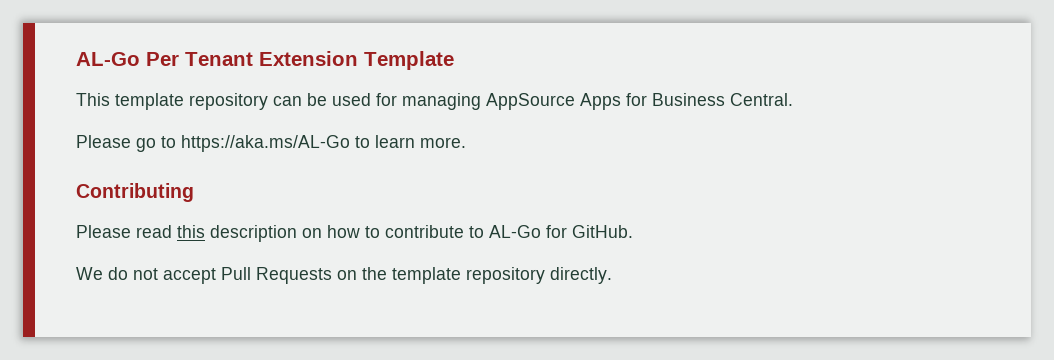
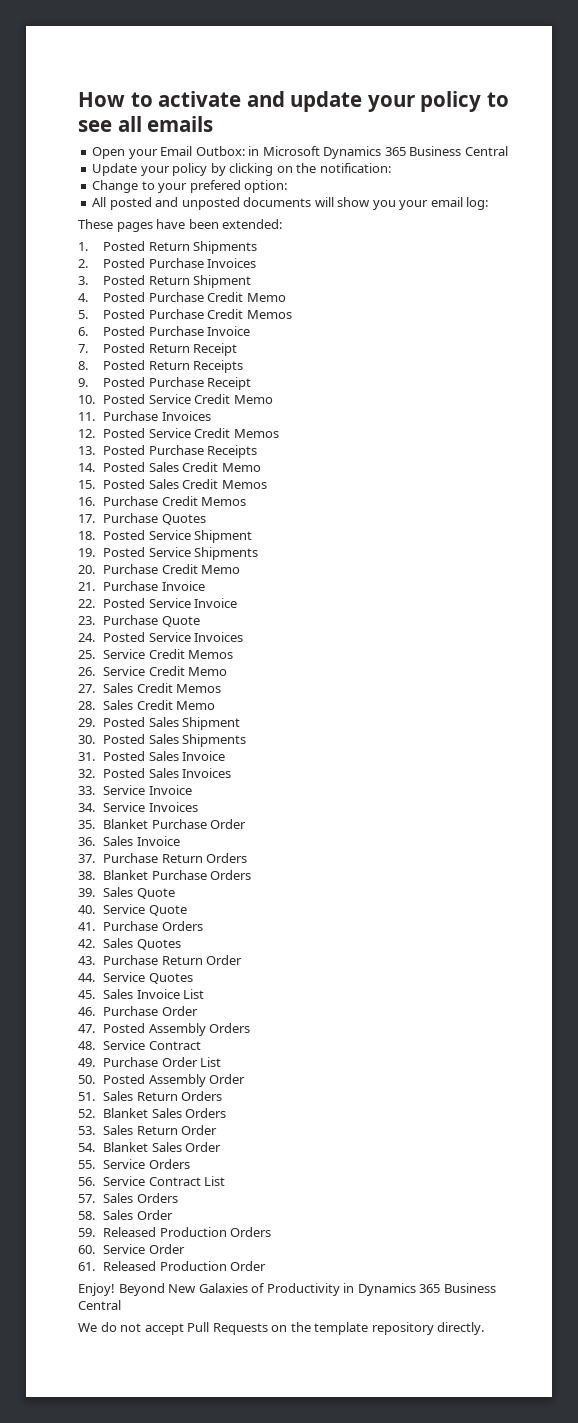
[76,51,454,70] [76,93,793,110] [76,135,466,152] [76,183,194,202] [76,225,633,242] AL-Go Per Tenant Extension Template // This template repository can be used for managing AppSource Apps for Business Central. // Please go to https://aka.ms/AL-Go to learn more. // Contributing // Please read this description on how to contribute to AL-Go for GitHub. -> [78,91,509,112] [78,116,214,132] [92,146,508,159] [92,163,391,176] [92,180,288,193] [92,197,489,210] [78,219,283,232] [78,241,258,254] [78,258,257,268] [78,275,252,288] [78,292,286,302] [78,309,292,319] [78,326,251,336] [78,343,238,356] [78,360,244,373] [78,377,252,390] [78,394,273,404] [78,411,211,421] [78,428,279,438] [78,445,258,458] [78,462,261,472] [78,479,267,489] [78,496,247,506] [78,513,206,525] [78,530,253,543] [78,547,259,560] [78,564,241,574] [78,581,205,591] [78,598,238,608] [78,615,200,627] [78,632,244,642] [78,649,234,659] [78,666,228,676] [78,683,222,693] [78,700,216,710] [78,717,241,730] [78,734,247,747] [78,751,226,761] [78,768,232,778] [78,785,192,795] [78,802,198,812] [78,819,247,829] [78,836,180,846] [78,853,248,863] [78,870,252,880] [78,887,175,899] [78,904,187,916] [78,921,203,931] [78,938,181,950] [78,955,243,965] [78,972,193,984] [78,989,205,999] [78,1006,198,1016] [78,1023,251,1036] [78,1040,201,1050] [78,1057,222,1067] [78,1074,246,1087] [78,1091,223,1101] [78,1108,227,1118] [78,1125,218,1135] [78,1142,222,1152] [78,1159,190,1169] [78,1176,226,1186] [78,1193,178,1203] [78,1210,173,1220] [78,1227,272,1237] [78,1244,185,1254] [78,1261,267,1271] [78,1283,496,1296] [78,1300,121,1310] How to activate and update your policy to see all emails // Open your Email Outbox: in Microsoft Dynamics 365 Business Central // Update your policy by clicking on the notification: // Change to your prefered option: // All posted and unposted documents will show you your email log: // These pages have been extended: // 1. Posted Return Shipments // 2. Posted Purchase Invoices // 3. Posted Return Shipment // 4. Posted Purchase Credit Memo // 5. Posted Purchase Credit Memos // 6. Posted Purchase Invoice // 7. Posted Return Receipt // 8. Posted Return Receipts // 9. Posted Purchase Receipt // 10. Posted Service Credit Memo // 11. Purchase Invoices // 12. Posted Service Credit Memos // 13. Posted Purchase Receipts // 14. Posted Sales Credit Memo // 15. Posted Sales Credit Memos // 16. Purchase Credit Memos // 17. Purchase Quotes // 18. Posted Service Shipment // 19. Posted Service Shipments // 20. Purchase Credit Memo // 21. Purchase Invoice // 22. Posted Service Invoice // 23. Purchase Quote // 24. Posted Service Invoices // 25. Service Credit Memos // 26. Service Credit Memo // 27. Sales Credit Memos // 28. Sales Credit Memo // 29. Posted Sales Shipment // 30. Posted Sales Shipments // 31. Posted Sales Invoice // 32. Posted Sales Invoices // 33. Service Invoice // 34. Service Invoices // 35. Blanket Purchase Order // 36. Sales Invoice // 37. Purchase Return Orders // 38. Blanket Purchase Orders // 39. Sales Quote // 40. Service Quote // 41. Purchase Orders // 42. Sales Quotes // 43. Purchase Return Order // 44. Service Quotes // 45. Sales Invoice List // 46. Purchase Order // 47. Posted Assembly Orders // 48. Service Contract // 49. Purchase Order List // 50. Posted Assembly Order // 51. Sales Return Orders // 52. Blanket Sales Orders // 53. Sales Return Order // 54. Blanket Sales Order // 55. Service Orders // 56. Service Contract List // 57. Sales Orders // 58. Sales Order // 59. Released Production Orders // 60. Service Order // 61. Released Production Order // Enjoy! Beyond New Galaxies of Productivity in Dynamics 365 Business Central

